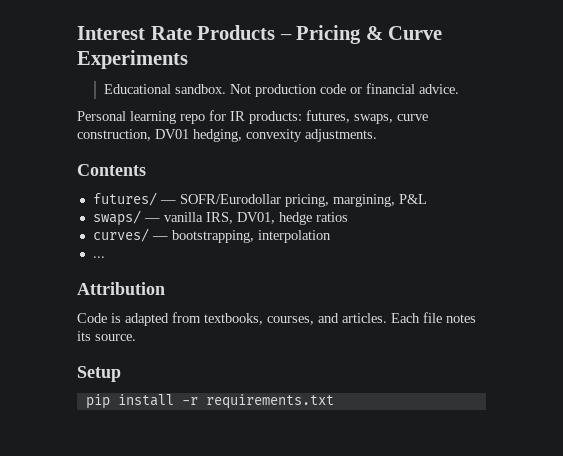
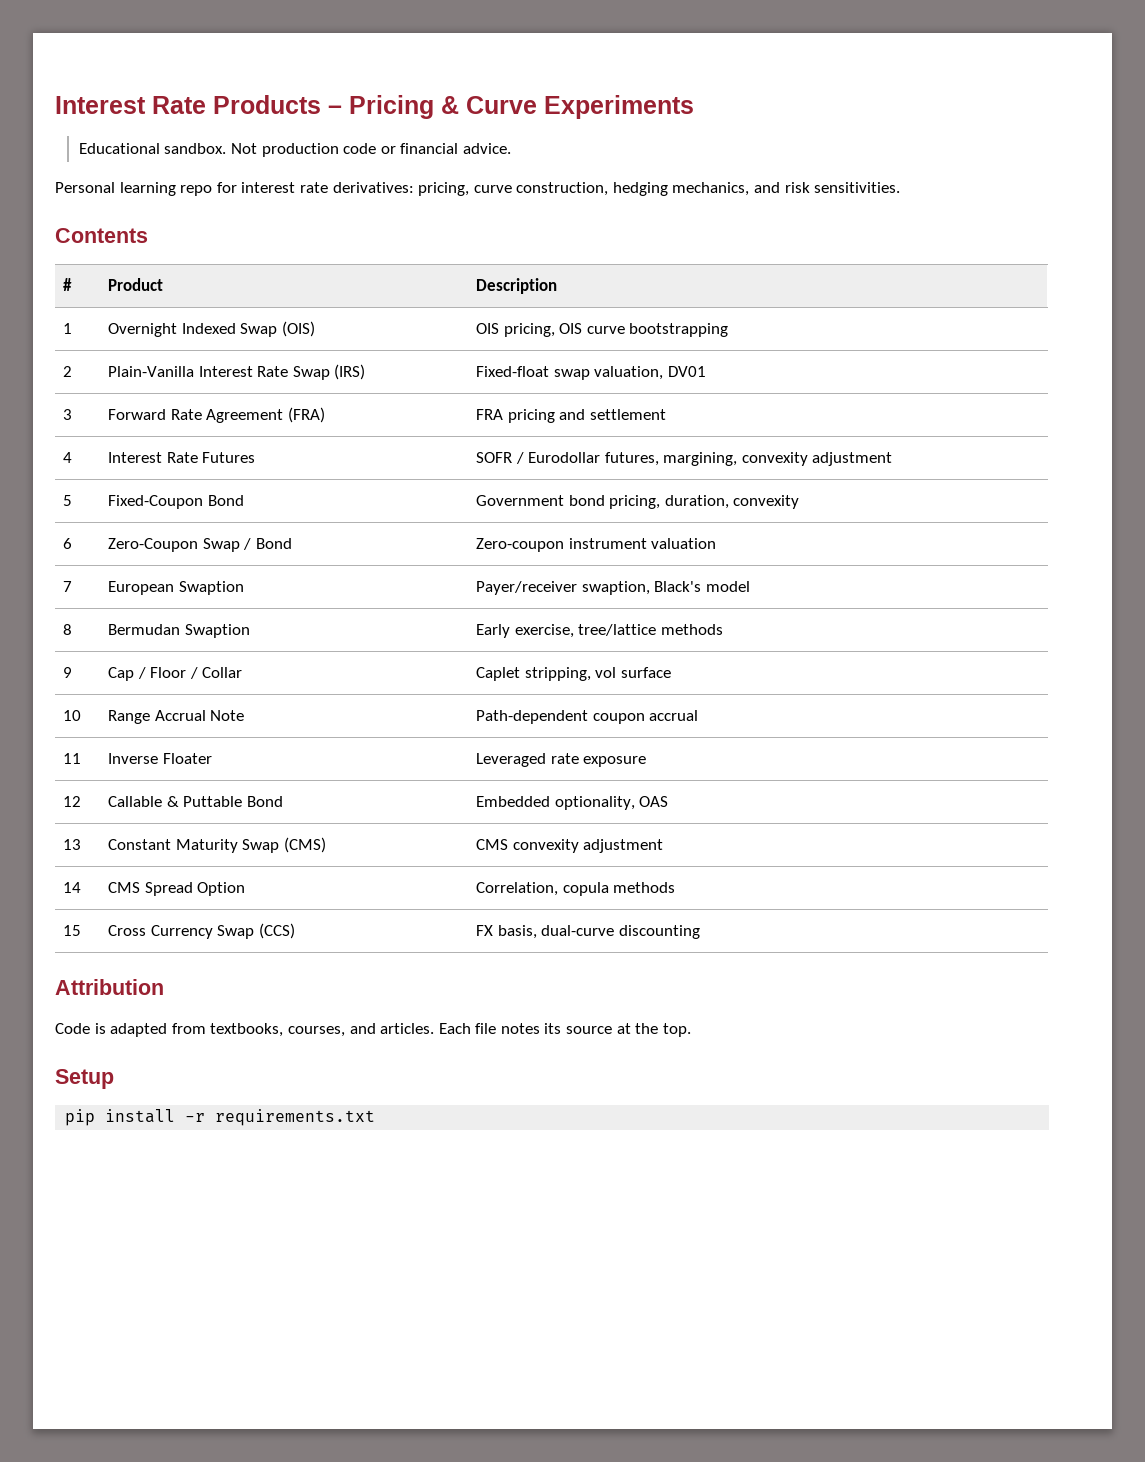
[230,110,428,124] [77,129,377,142] [77,164,146,176] [92,192,427,207] [92,210,348,226] [92,228,331,243] [92,256,105,258] IR products: futures, swaps, curve construction, DV01 hedging, convexity adjustments. // Contents // futures/ — SOFR/Eurodollar pricing, margining, P&L // swaps/ — vanilla IRS, DV01, hedge ratios // curves/ — bootstrapping, interpolation // ... -> [241,182,901,196] [55,228,148,243] [62,278,72,291] [107,278,163,291] [475,278,557,294] [62,323,72,334] [107,321,315,337] [475,323,729,337] [62,366,72,377] [107,364,366,380] [475,366,706,380] [62,409,72,420] [107,407,325,423] [475,409,666,423] [62,452,72,463] [107,452,256,463] [475,452,893,466] [62,495,72,506] [107,495,244,509] [475,495,800,509] [62,538,72,549] [107,538,292,552] [475,538,717,552] [62,581,72,592] [107,581,244,595] [475,581,750,595] [62,624,72,635] [107,624,250,638] [475,624,723,638] [62,667,72,678] [107,667,243,681] [475,667,671,681] [62,710,81,721] [107,710,245,724] [475,710,699,724] [62,753,81,764] [107,753,212,764] [475,753,647,767] [62,796,81,807] [107,796,283,807] [475,796,669,810] [62,839,81,850] [107,837,326,853] [475,839,664,853] [62,882,81,893] [107,882,246,896] [475,882,676,896] [62,925,81,936] [107,923,295,939] [475,925,700,939] interest rate derivatives: pricing, curve construction, hedging mechanics, and risk sensitivities. // Contents // # | Product | Description // 1 | Overnight Indexed Swap (OIS) | OIS pricing, OIS curve bootstrapping // 2 | Plain-Vanilla Interest Rate Swap (IRS) | Fixed-float swap valuation, DV01 // 3 | Forward Rate Agreement (FRA) | FRA pricing and settlement // 4 | Interest Rate Futures | SOFR / Eurodollar futures, margining, convexity adjustment // 5 | Fixed-Coupon Bond | Government bond pricing, duration, convexity // 6 | Zero-Coupon Swap / Bond | Zero-coupon instrument valuation // 7 | European Swaption | Payer/receiver swaption, Black's model // 8 | Bermudan Swaption | Early exercise, tree/lattice methods // 9 | Cap / Floor / Collar | Caplet stripping, vol surface // 10 | Range Accrual Note | Path-dependent coupon accrual // 11 | Inverse Floater | Leveraged rate exposure // 12 | Callable & Puttable Bond | Embedded optionality, OAS // 13 | Constant Maturity Swap (CMS) | CMS convexity adjustment // 14 | CMS Spread Option | Correlation, copula methods // 15 | Cross Currency Swap (CCS) | FX basis, dual-curve discounting
[95,334,136,341] source. -> [566,1023,691,1037] source at the top.

